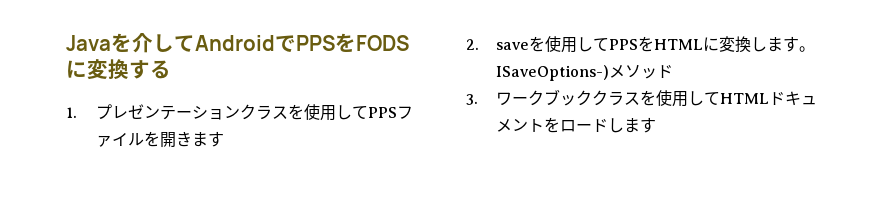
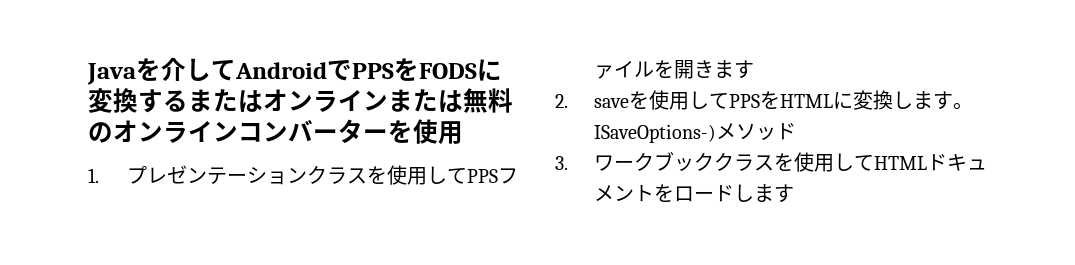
(171, 69) none -> [188,88,513,113] [88,119,463,144] またはオンラインまたは無料のオンラインコンバーターを使用

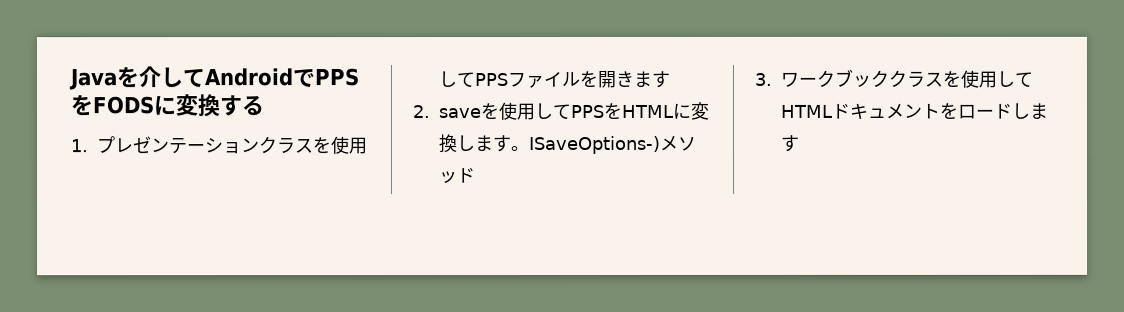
[188,88,513,113] [88,119,463,144] またはオンラインまたは無料のオンラインコンバーターを使用 -> (264, 105) none

